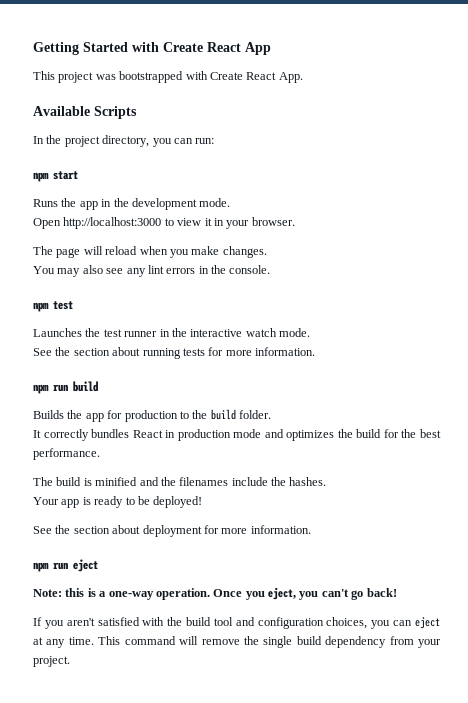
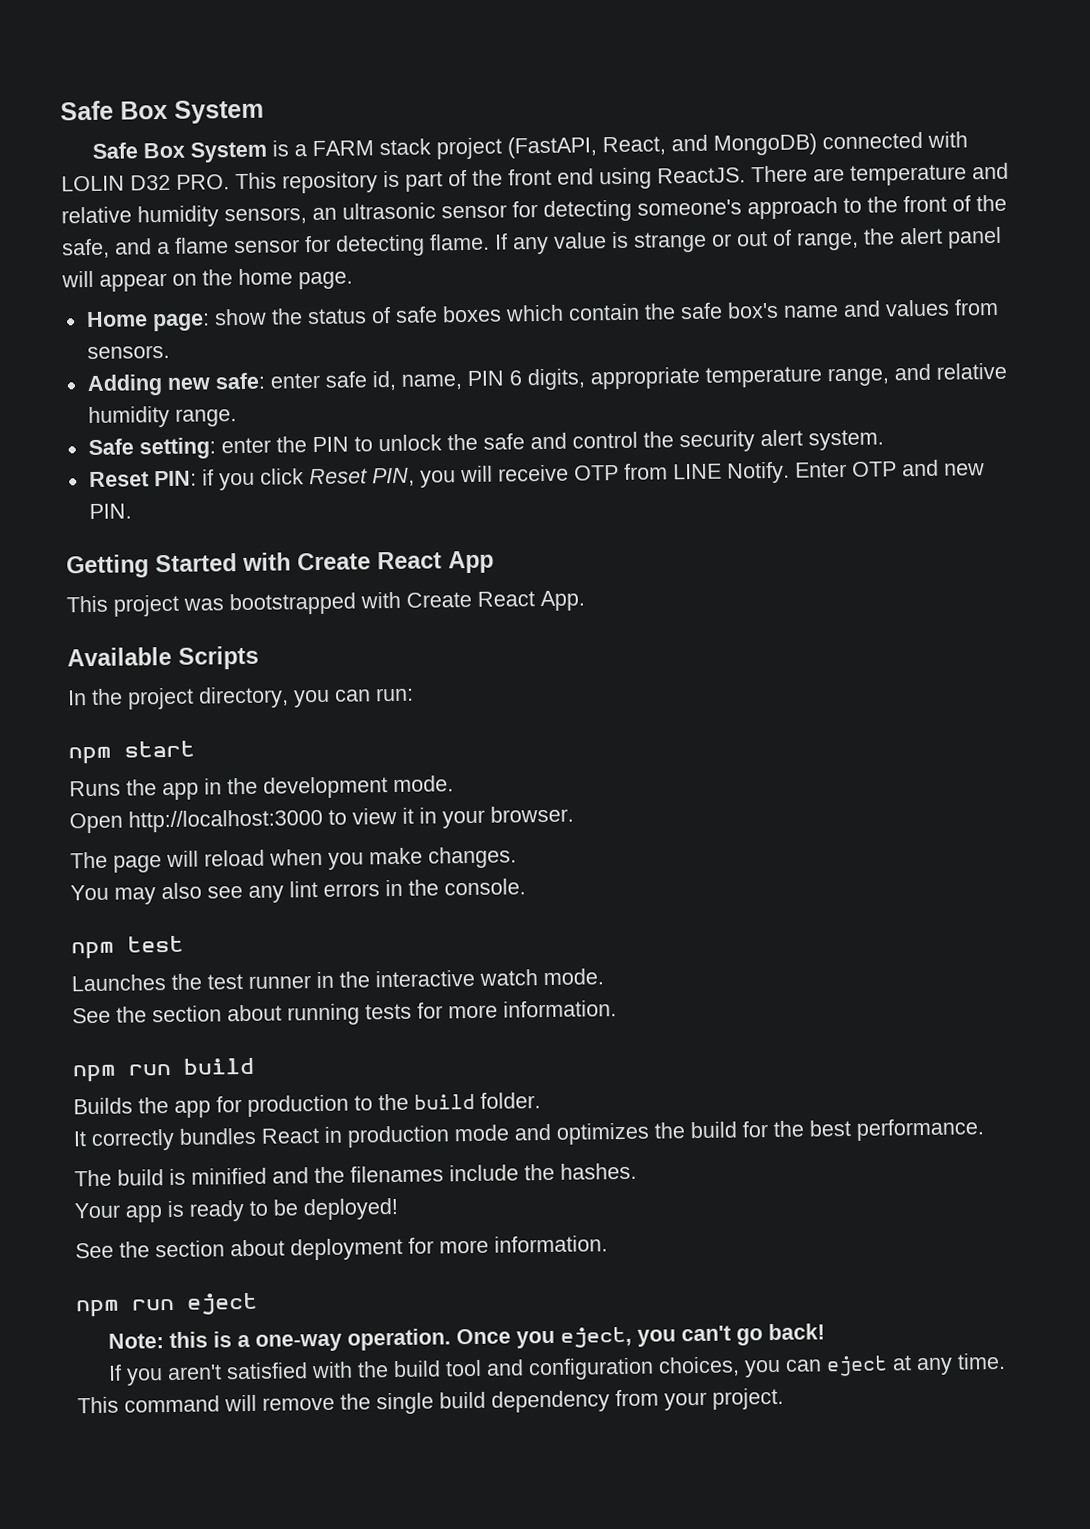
(33, 48) none -> [60,99,264,124] [92,131,969,163] [61,162,1009,194] [61,194,1007,228] [61,226,1002,259] [61,268,353,292] [85,298,999,332] [86,344,170,360] [86,362,1007,397] [87,405,237,429] [87,429,884,460] [88,459,985,491] [88,503,132,520] Safe Box System // Safe Box System is a FARM stack project (FastAPI, React, and MongoDB) connected with LOLIN D32 PRO. This repository is part of the front end using ReactJS. There are temperature and relative humidity sensors, an ultrasonic sensor for detecting someone's approach to the front of the safe, and a flame sensor for detecting flame. If any value is strange or out of range, the alert panel will appear on the home page. // Home page: show the status of safe boxes which contain the safe box's name and values from sensors. // Adding new safe: enter safe id, name, PIN 6 digits, appropriate temperature range, and relative humidity range. // Safe setting: enter the PIN to unlock the safe and control the security alert system. // Reset PIN: if you click Reset PIN, you will receive OTP from LINE Notify. Enter OTP and new PIN. //

